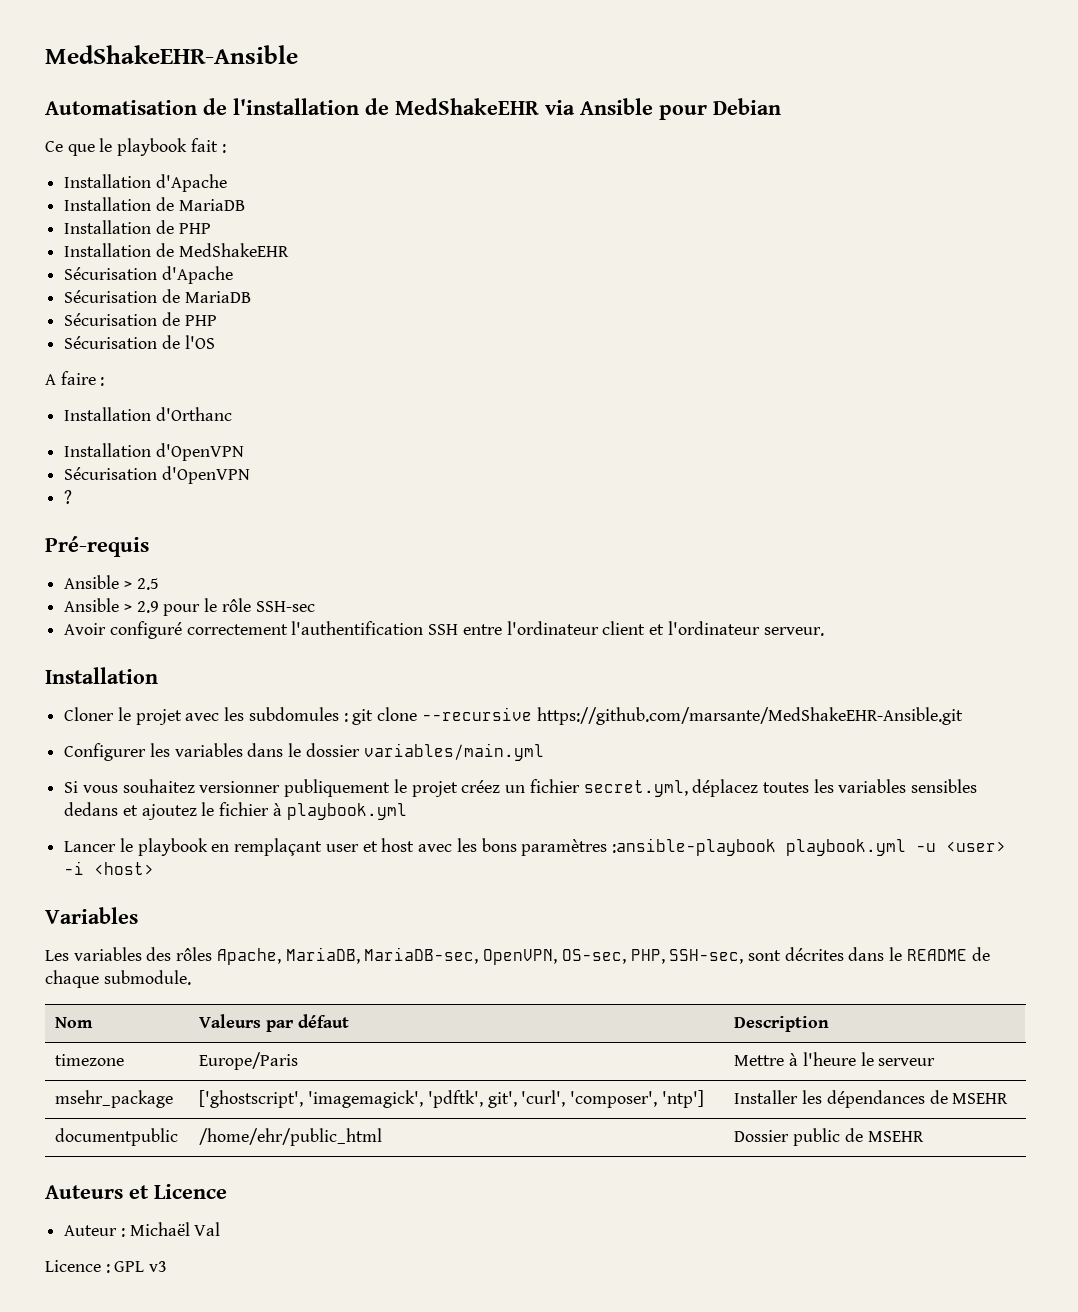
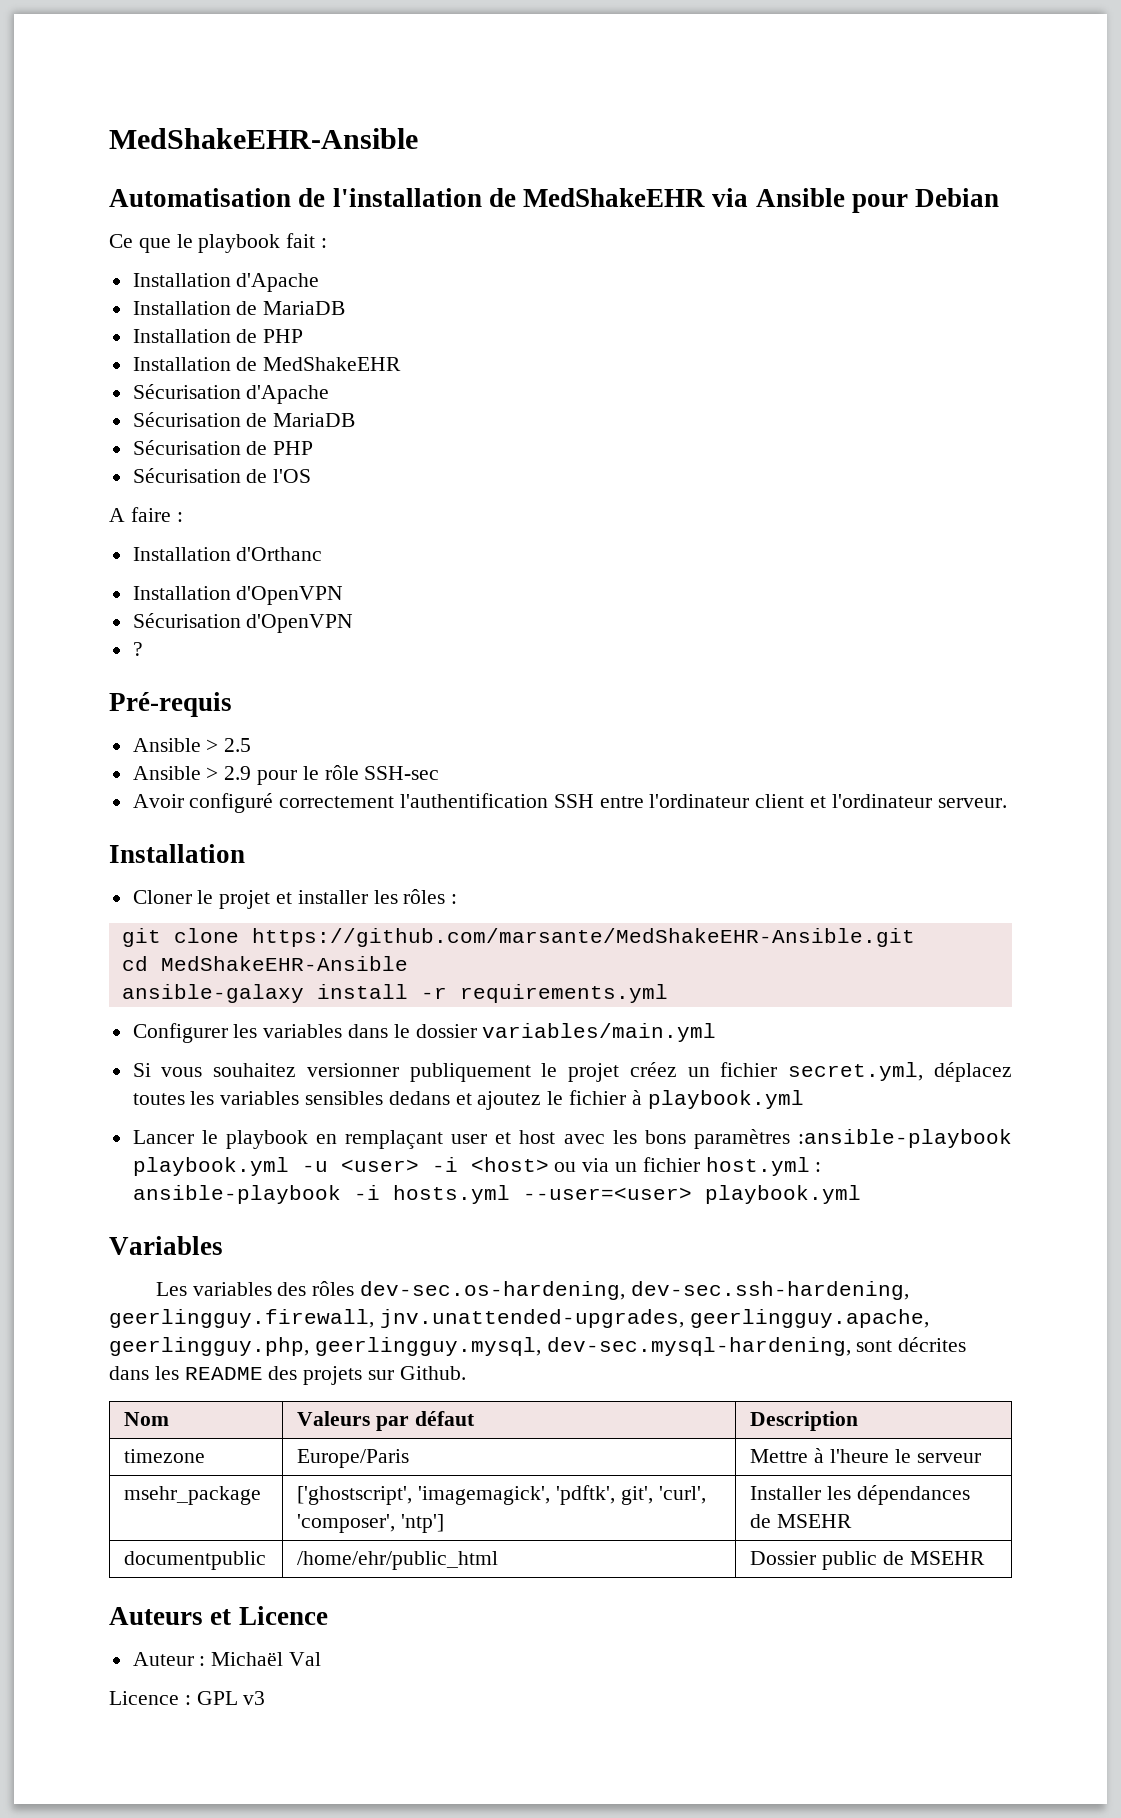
[185,707,348,722] avec les subdomules : -> [276,889,458,904] et installer les rôles : //
[421,707,532,721] --recursive -> (239, 935) none
(963, 716) none -> [121,956,408,971] [121,984,668,1003] // cd MedShakeEHR-Ansible // ansible-galaxy install -r requirements.yml
(155, 868) none -> [554,1157,822,1176] [132,1185,861,1204] ou via un fichier host.yml : ansible-playbook -i hosts.yml --user=<user> playbook.yml
[216,947,990,965] [45,970,191,988] Apache, MariaDB, MariaDB-sec, OpenVPN, OS-sec, PHP, SSH-sec, sont décrites dans le README de chaque submodule. -> [360,1281,909,1300] [109,1309,929,1328] [109,1337,967,1356] [109,1366,466,1385] dev-sec.os-hardening, dev-sec.ssh-hardening, geerlingguy.firewall, jnv.unattended-upgrades, geerlingguy.apache, geerlingguy.php, geerlingguy.mysql, dev-sec.mysql-hardening, sont décrites dans les README des projets sur Github.

